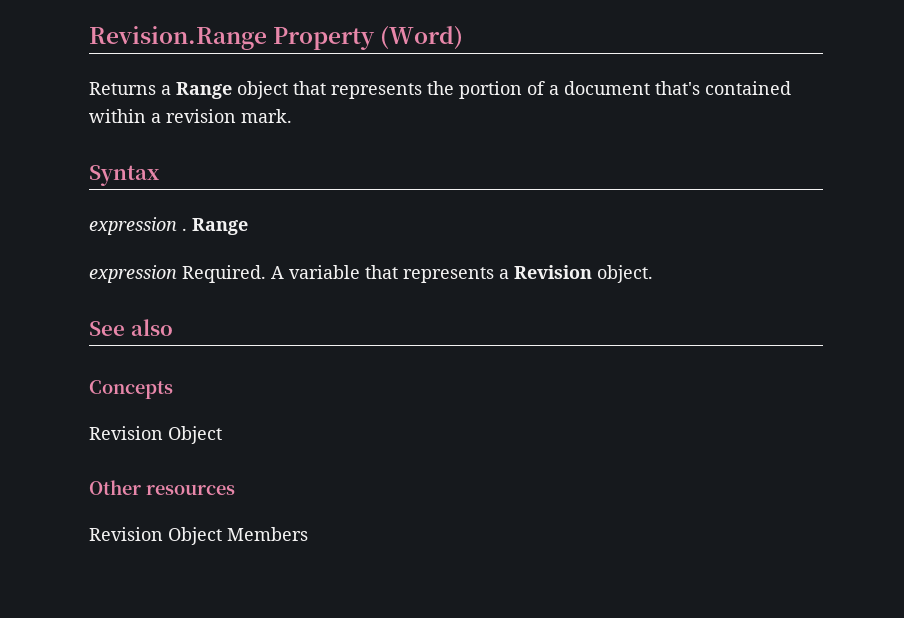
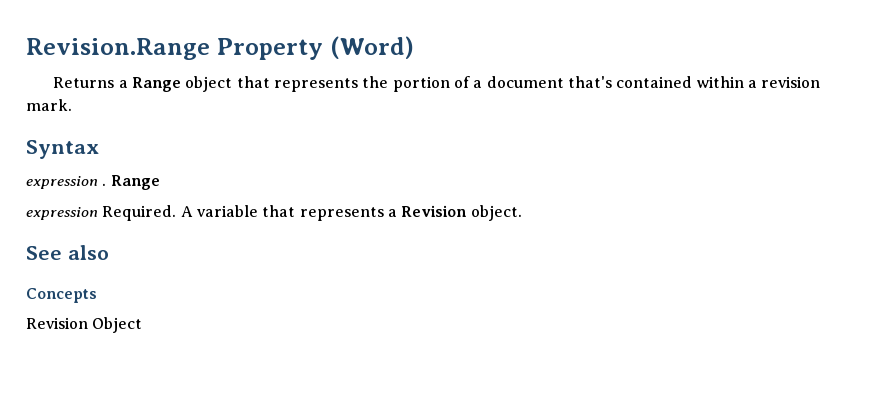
[89,480,235,495] [89,527,308,545] // Other resources // Revision Object Members -> (143, 325) none

